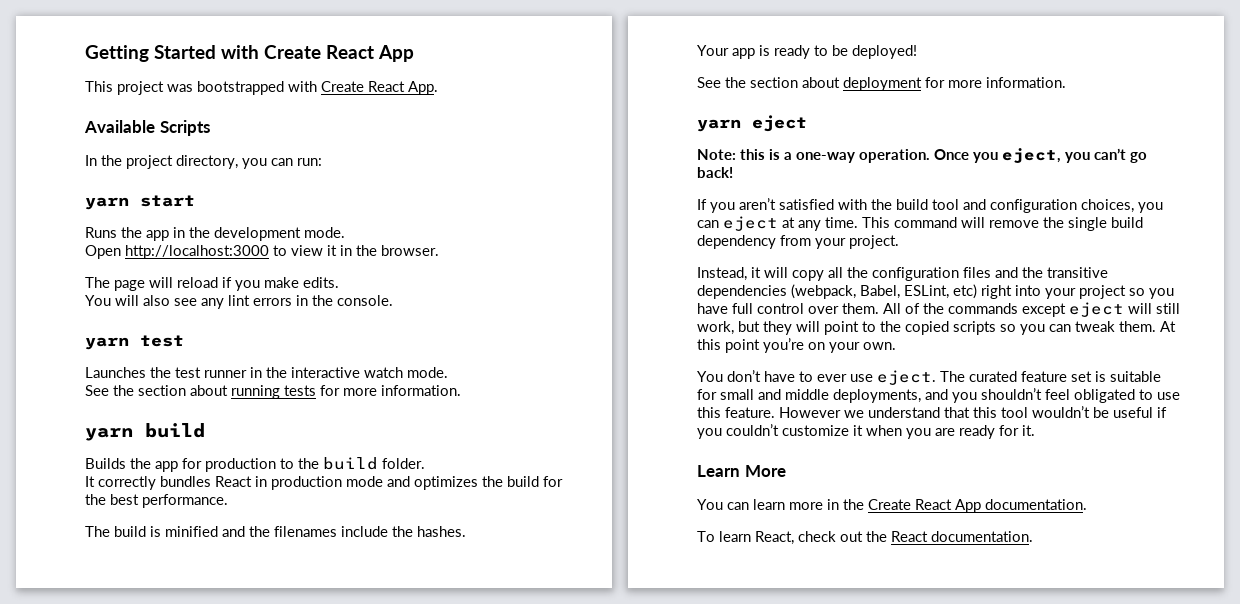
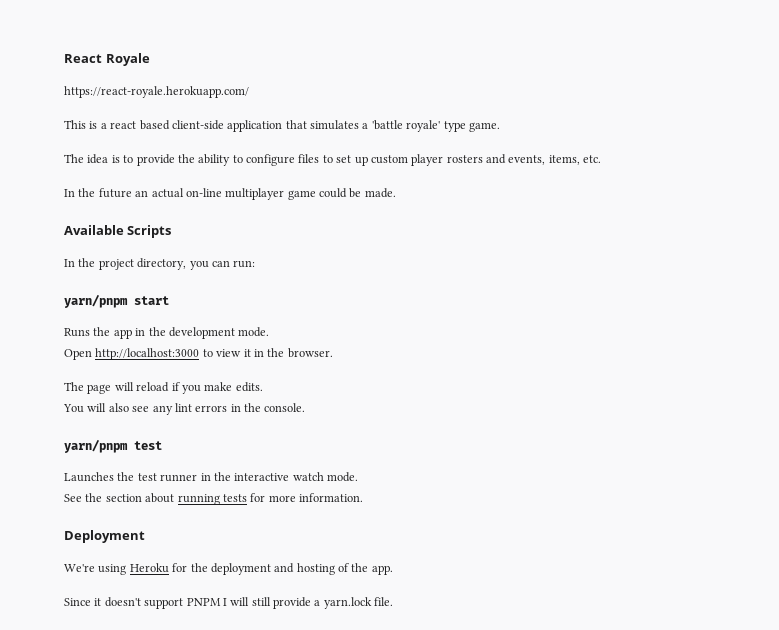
[85,45,414,62] [85,81,438,95] Getting Started with Create React App // This project was bootstrapped with Create React App. -> [64,53,150,66] [64,86,249,98] [64,120,500,132] [64,154,602,166] [64,188,396,200] React Royale // https://react-royale.herokuapp.com/ // This is a react based client-side application that simulates a 'battle royale' type game. // The idea is to provide the ability to configure files to set up custom player rosters and events, items, etc. // In the future an actual on-line multiplayer game could be made.
[85,197,129,210] yarn -> [64,294,128,308] yarn/pnpm
[85,337,129,350] yarn -> [64,439,128,453] yarn/pnpm
[85,423,205,441] [85,457,425,472] [85,476,563,490] [85,494,228,508] [85,526,466,537] [697,45,917,59] [697,77,1066,91] [697,115,807,132] [697,148,1147,163] [697,167,733,178] [697,198,1163,213] [697,216,1143,231] [697,235,899,249] [697,267,1108,281] [697,284,1174,299] [697,302,1180,317] [697,321,1176,335] [697,338,896,353] [697,370,1161,385] [697,388,1180,403] [697,406,1167,418] [697,424,1035,439] [697,465,786,477] [697,499,1087,513] [697,531,1033,545] yarn build // Builds the app for production to the build folder. // It correctly bundles React in production mode and optimizes the build for the best performance. // The build is minified and the filenames include the hashes. // Your app is ready to be deployed! // See the section about deployment for more information. // yarn eject // Note: this is a one-way operation. Once you eject, you can’t go back! // If you aren’t satisfied with the build tool and configuration choices, you can eject at any time. This command will remove the single build dependency from your project. // Instead, it will copy all the configuration files and the transitive dependencies (webpack, Babel, ESLint, etc) right into your project so you have full control over them. All of the commands except eject will still work, but they will point to the copied scripts so you can tweak them. At this point you’re on your own. // You don’t have to ever use eject. The curated feature set is suitable for small and middle deployments, and you shouldn’t feel obligated to use this feature. However we understand that this tool wouldn’t be useful if you couldn’t customize it when you are ready for it. // Learn More // You can learn more in the Create React App documentation. // To learn React, check out the React documentation. -> [64,530,145,543] [64,563,393,575] [64,597,394,609] Deployment // We're using Heroku for the deployment and hosting of the app. // Since it doesn't support PNPM I will still provide a yarn.lock file.

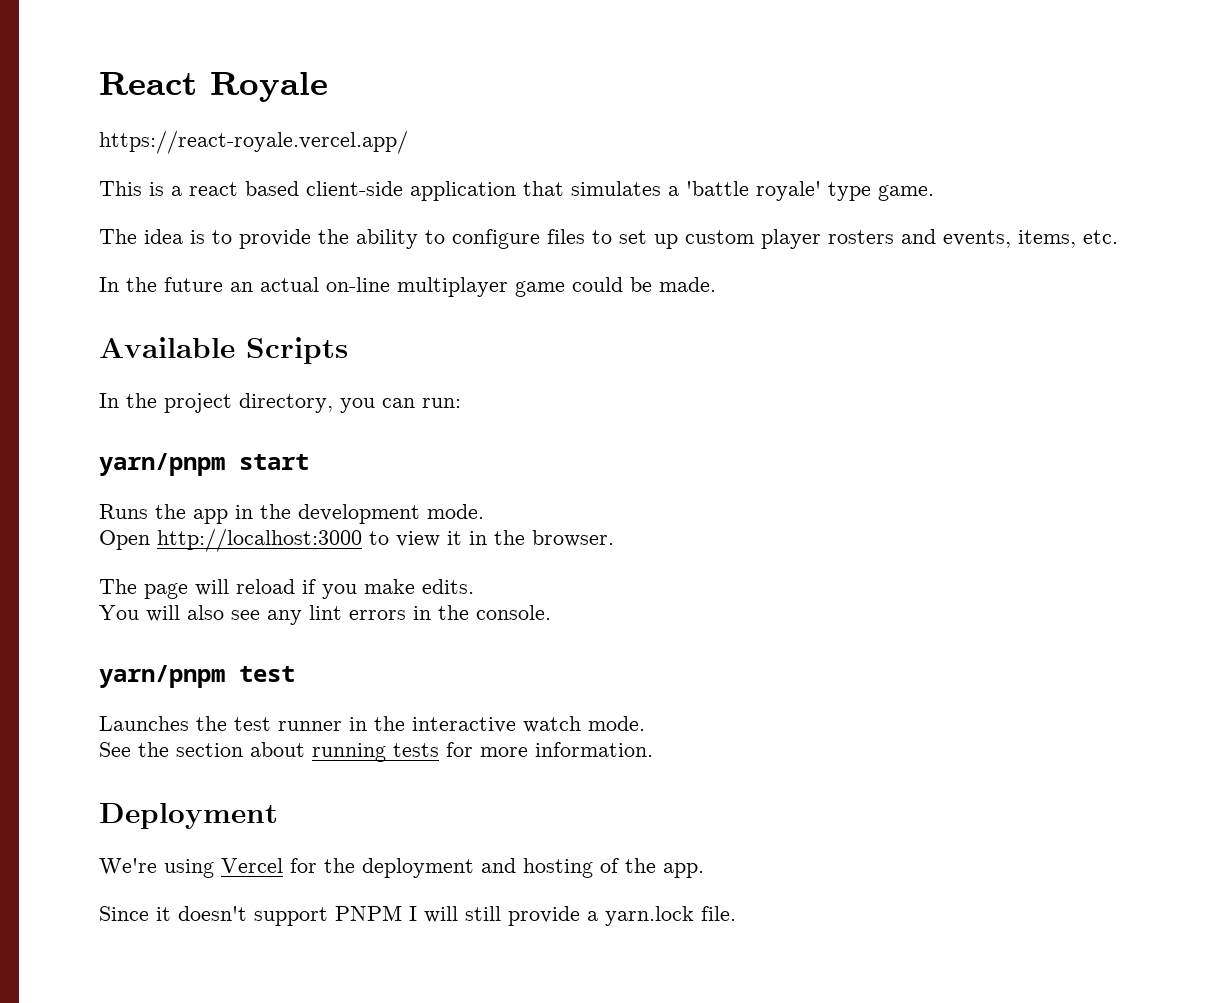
[64,86,249,98] https://react-royale.herokuapp.com/ -> [99,130,408,154] https://react-royale.vercel.app/
[129,563,169,573] Heroku -> [221,858,283,873] Vercel

